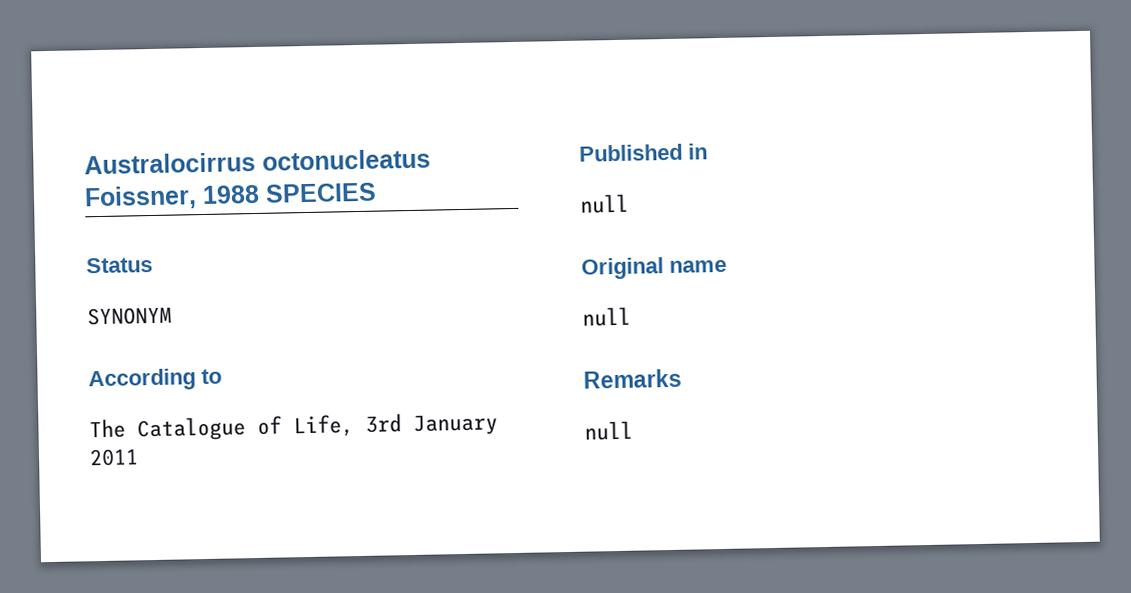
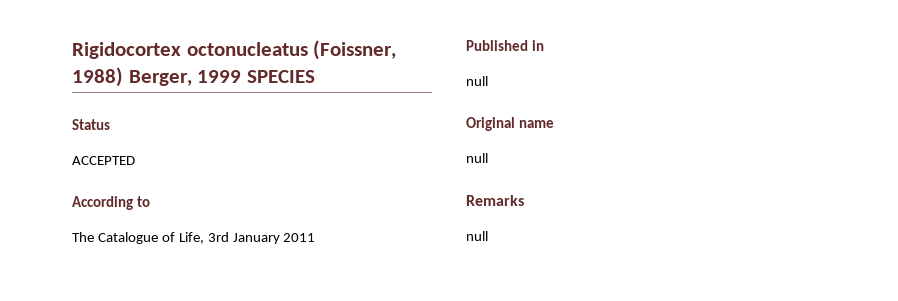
[84,148,431,175] [84,184,260,211] Australocirrus octonucleatus Foissner, 1988 -> [72,40,397,60] [72,67,242,87] Rigidocortex octonucleatus (Foissner, 1988) Berger, 1999
[87,306,172,326] SYNONYM -> [72,156,135,165] ACCEPTED

